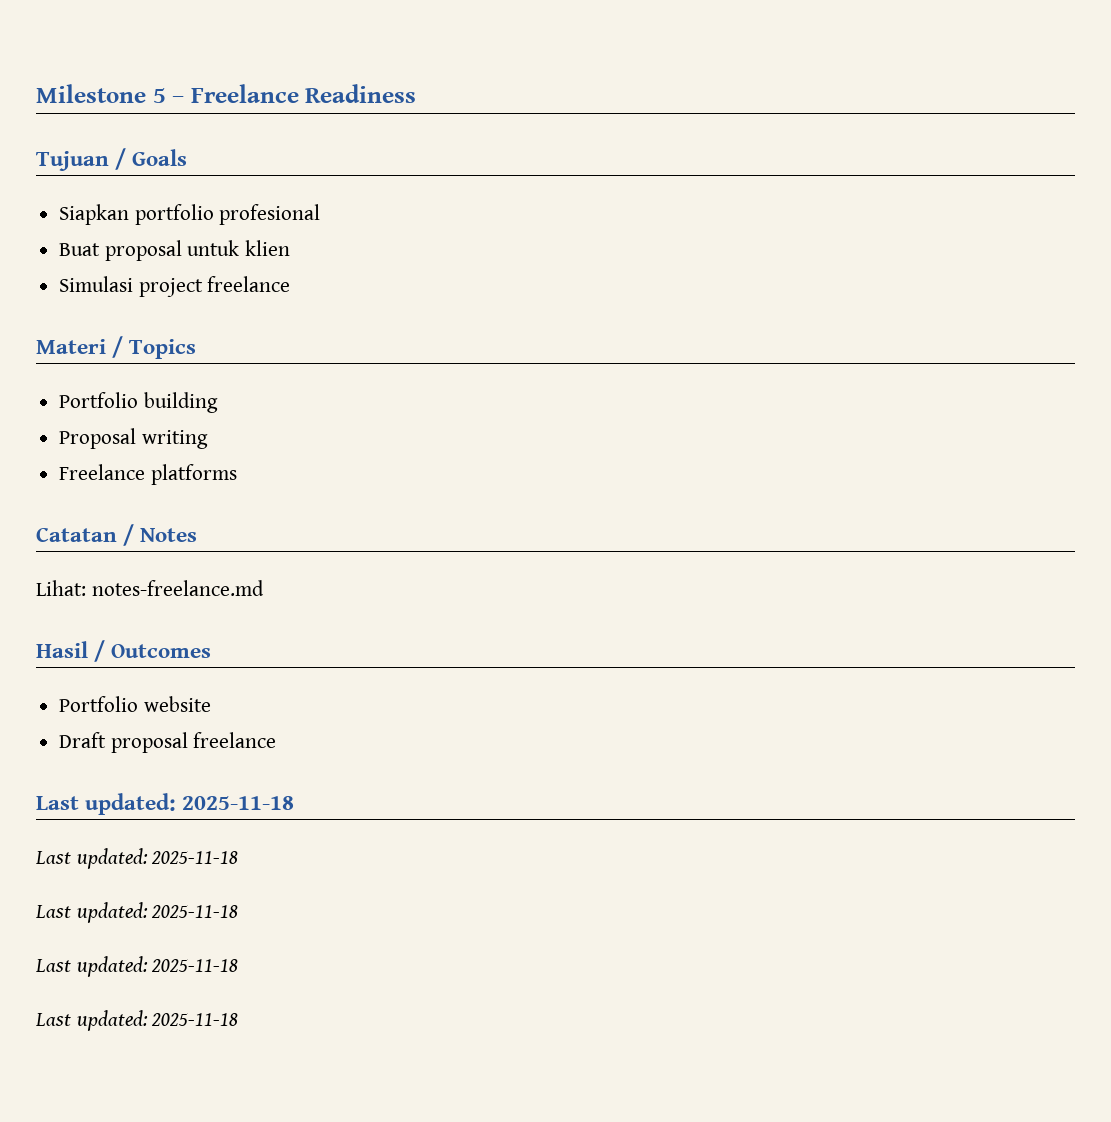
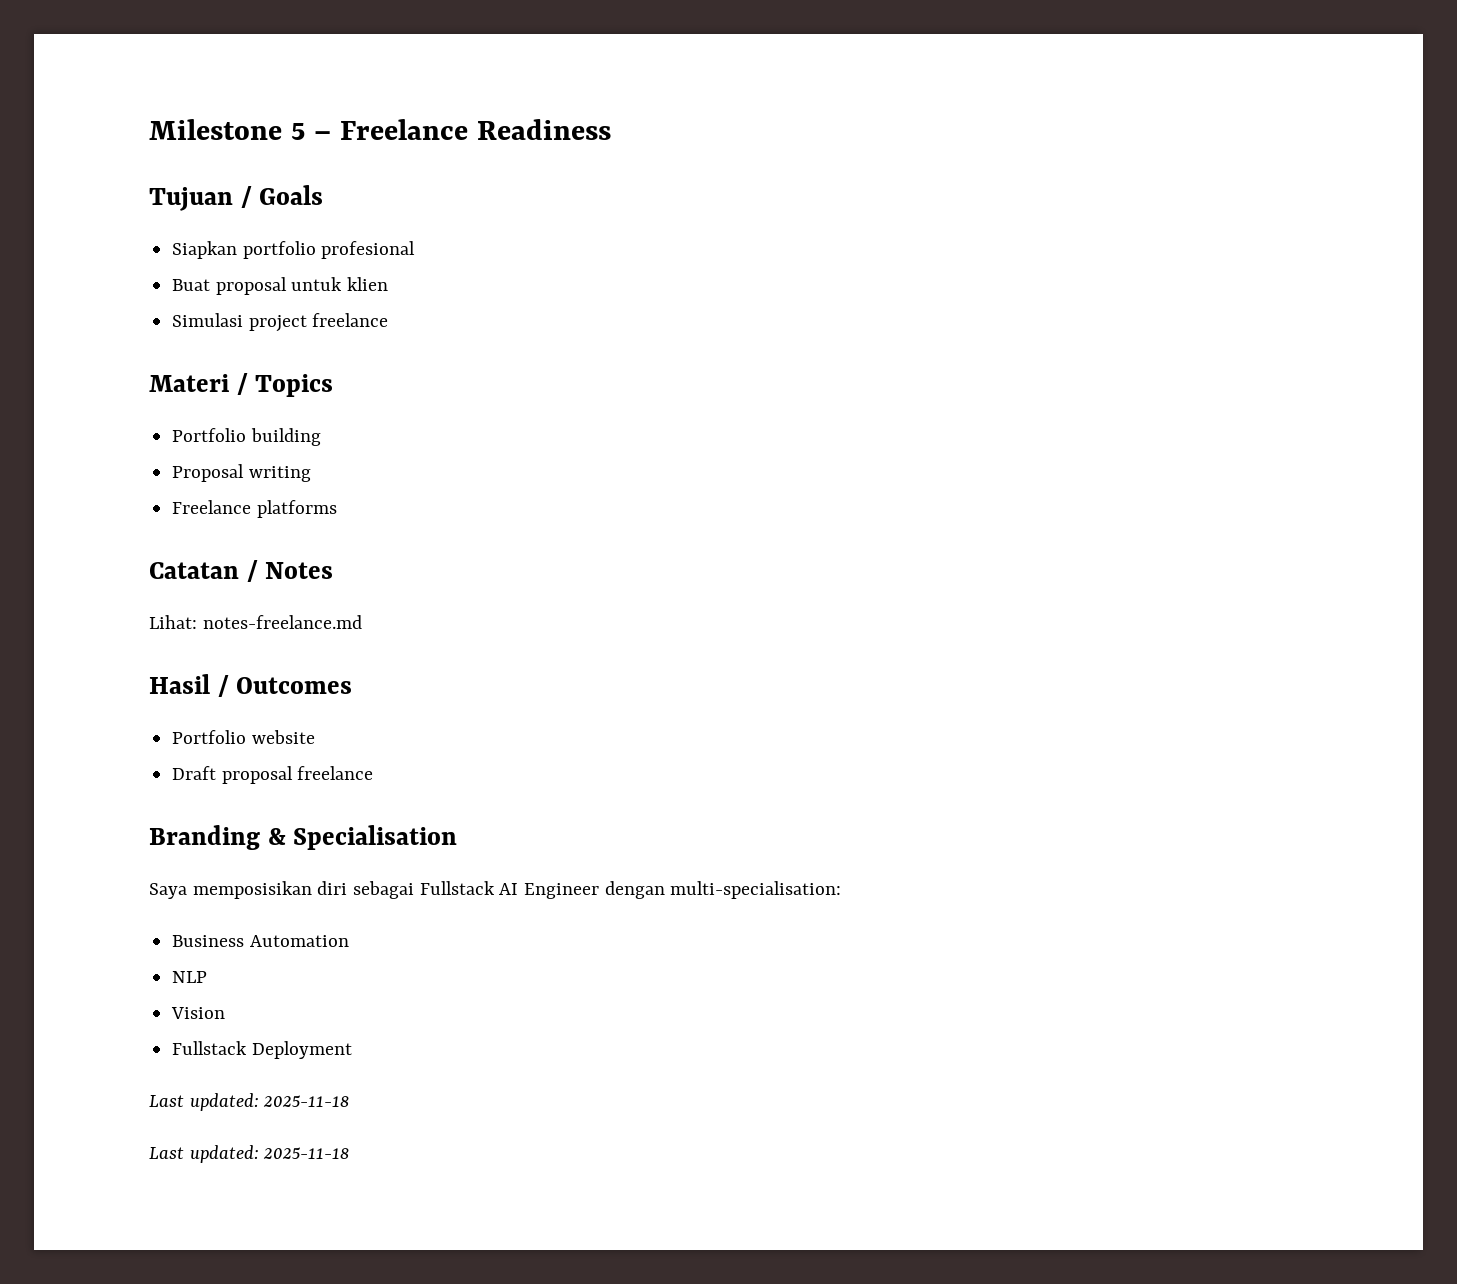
[36,793,295,815] [35,848,239,869] [35,902,239,923] [35,956,239,977] [35,1010,239,1031] Last updated: 2025-11-18 // Last updated: 2025-11-18 // Last updated: 2025-11-18 // Last updated: 2025-11-18 // Last updated: 2025-11-18 -> [149,825,458,850] [149,881,842,899] [172,935,349,947] [172,971,208,983] [171,1007,226,1019] [172,1041,352,1059] [149,1093,350,1111] [149,1145,350,1163] Branding & Specialisation // Saya memposisikan diri sebagai Fullstack AI Engineer dengan multi-specialisation: // Business Automation // NLP // Vision // Fullstack Deployment // Last updated: 2025-11-18 // Last updated: 2025-11-18

